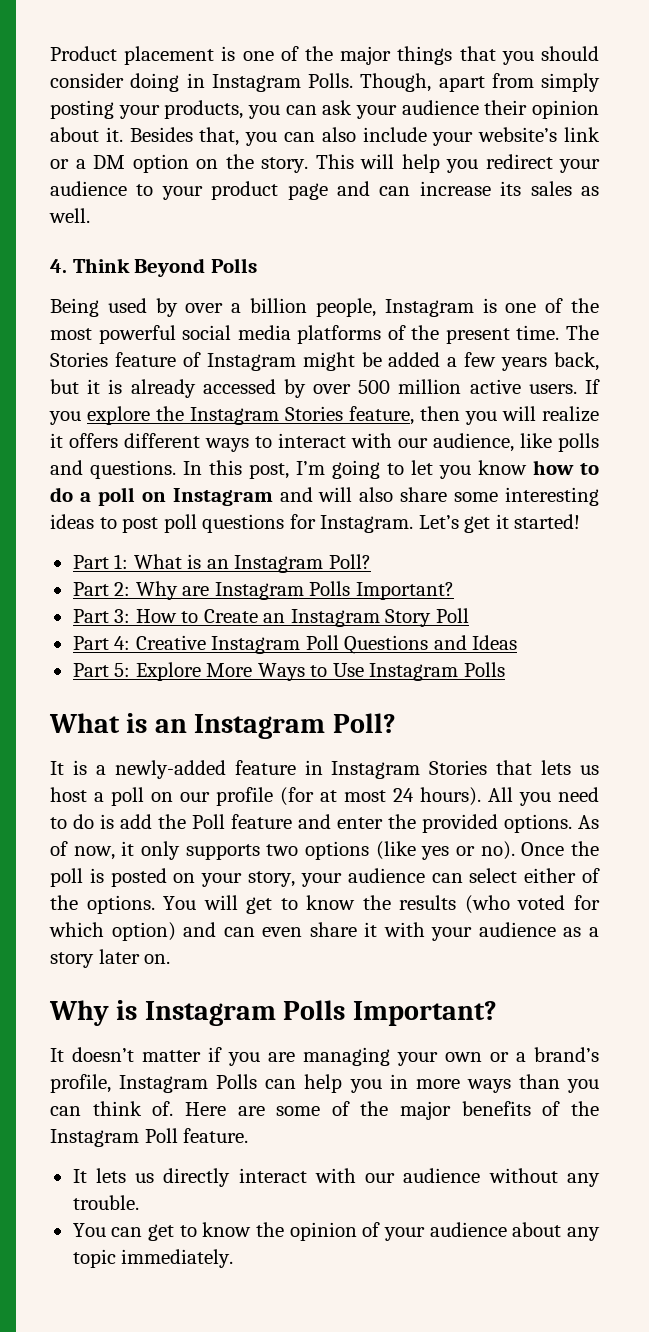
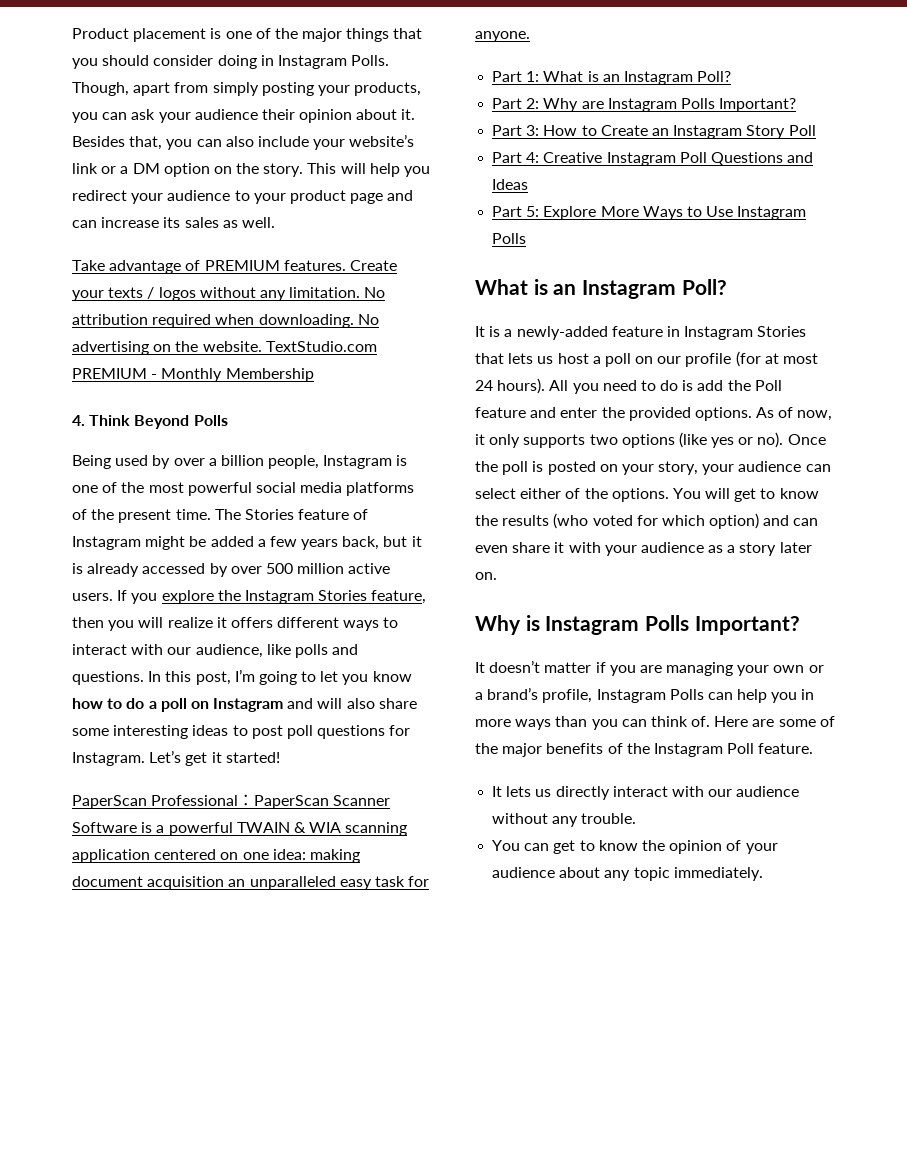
(90, 215) none -> [72,260,397,274] [72,287,386,301] [72,314,379,328] [72,341,377,355] [72,368,314,382] // Take advantage of PREMIUM features. Create your texts / logos without any limitation. No attribution required when downloading. No advertising on the website. TextStudio.com PREMIUM - Monthly Membership
(581, 521) none -> [72,794,391,809] [72,822,408,836] [72,849,360,863] [72,876,430,890] [475,31,530,42] // PaperScan Professional：PaperScan Scanner Software is a powerful TWAIN & WIA scanning application centered on one idea: making document acquisition an unparalleled easy task for anyone.

